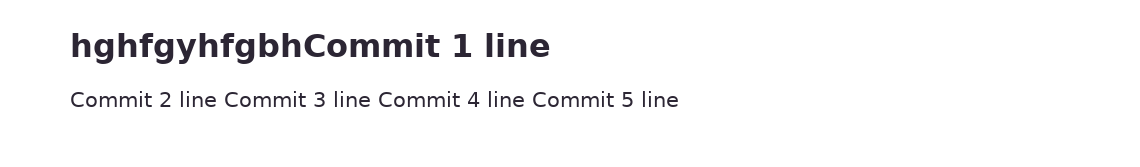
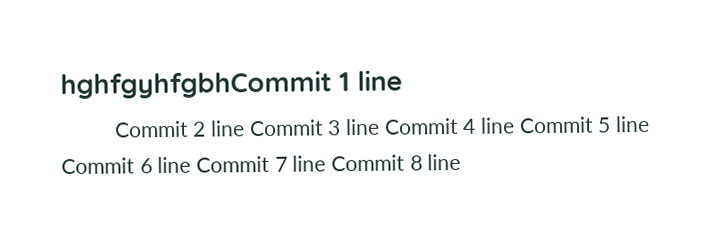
(679, 99) none -> [61,153,462,175] Commit 6 line Commit 7 line Commit 8 line

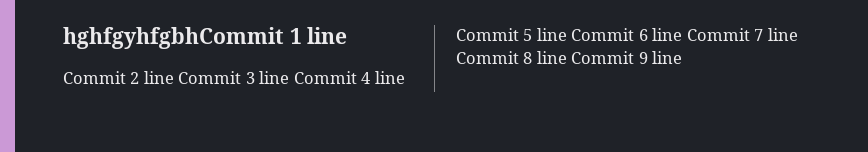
(462, 162) none -> [571,51,683,64] Commit 9 line

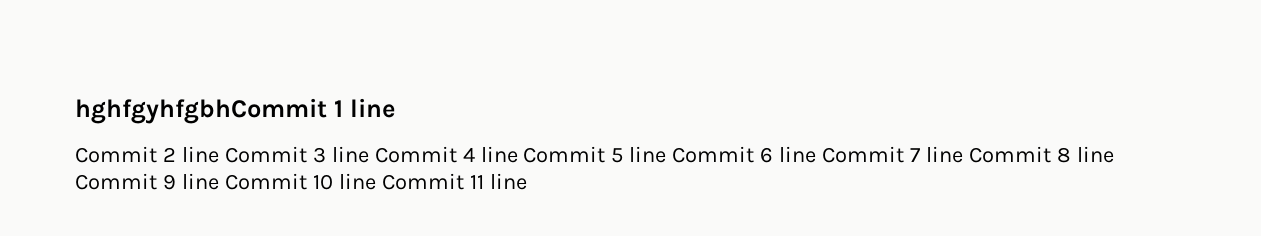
(683, 57) none -> [224,173,527,190] Commit 10 line Commit 11 line

